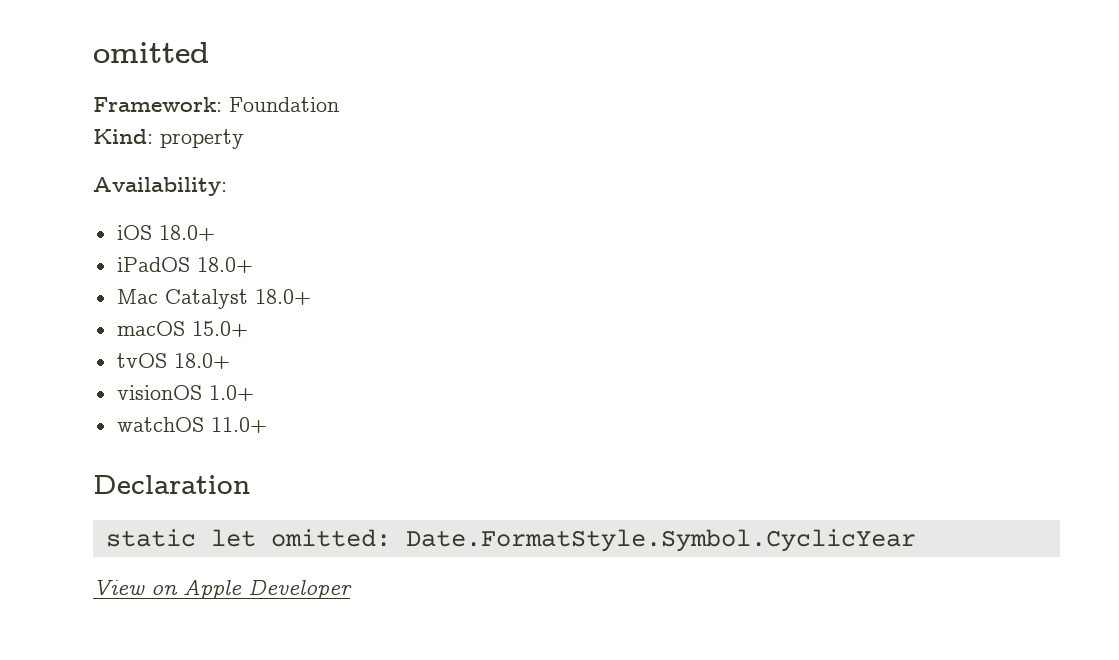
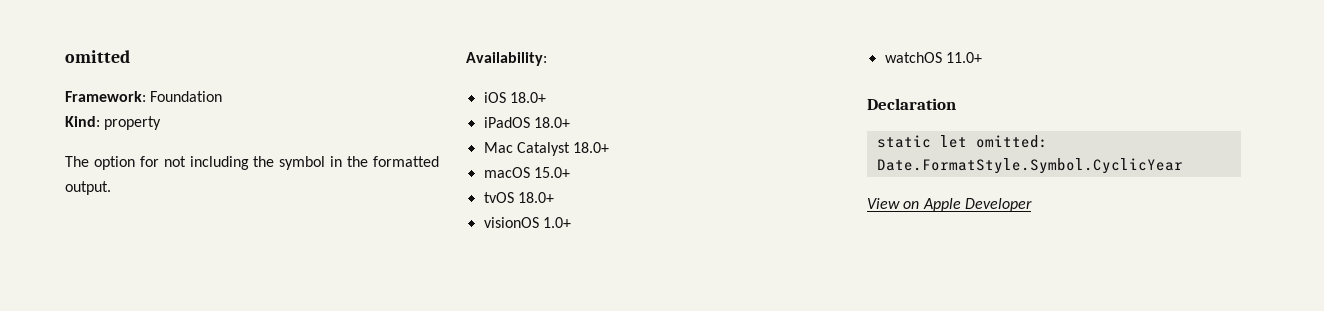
(244, 139) none -> [65,156,440,170] [65,181,111,195] // The option for not including the symbol in the formatted output.

